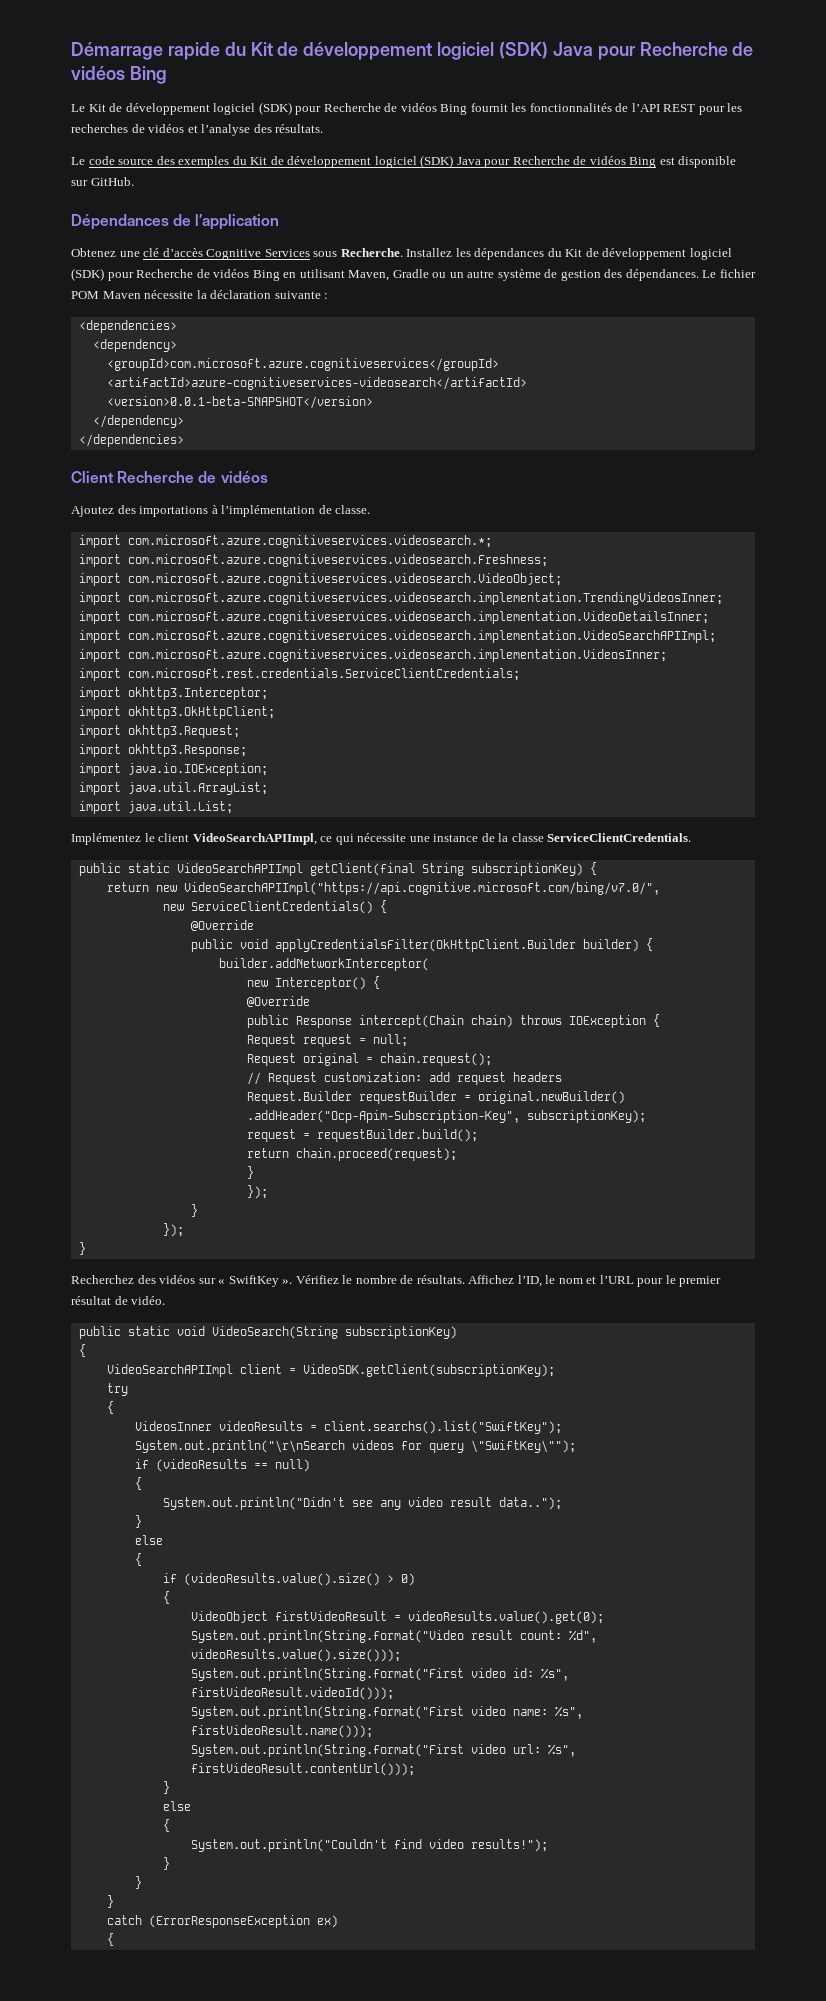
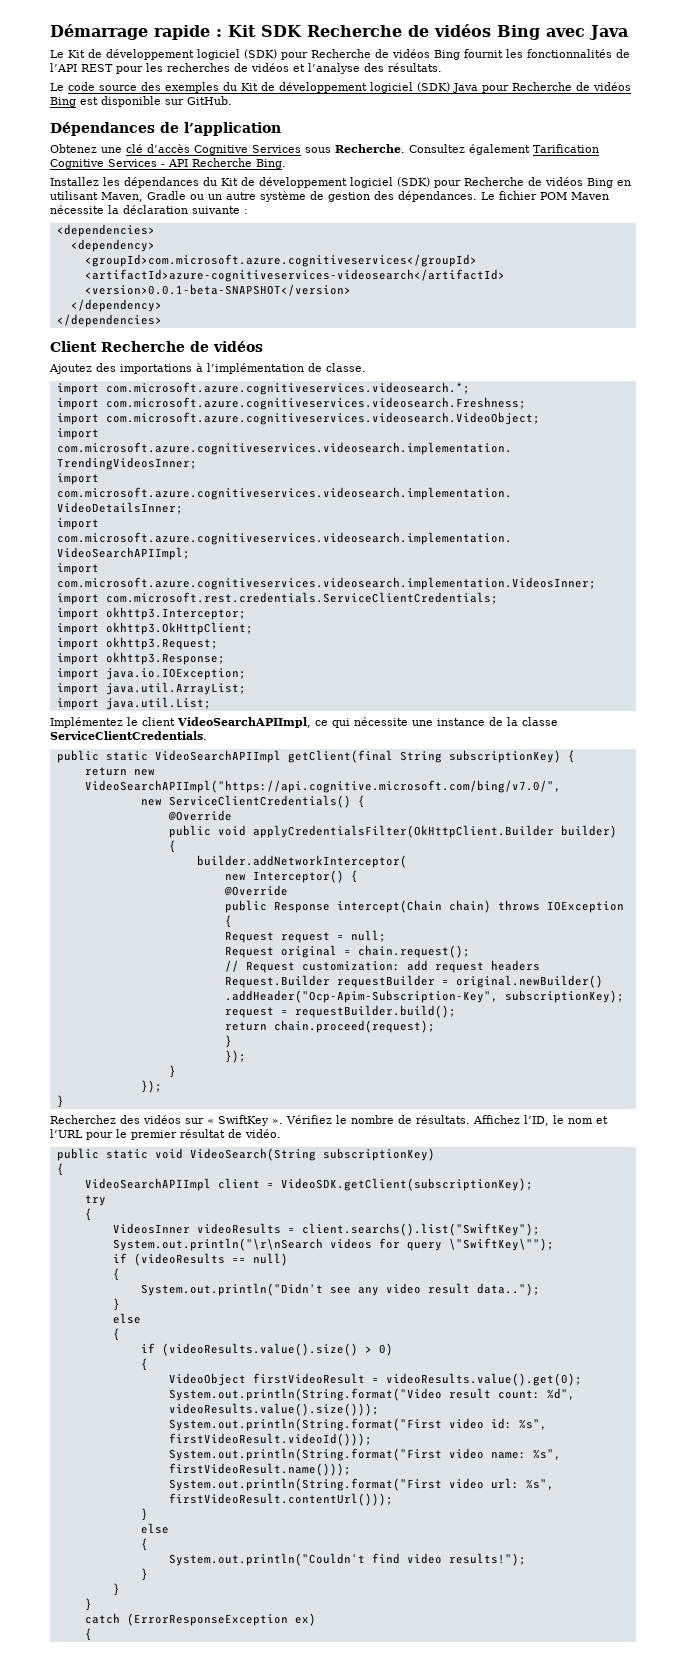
[224,42,754,60] [71,66,167,84] du Kit de développement logiciel (SDK) Java pour Recherche de vidéos Bing -> [216,24,628,40] : Kit SDK Recherche de vidéos Bing avec Java
(403, 252) none -> [409,144,599,155] [50,158,286,169] Consultez également Tarification Cognitive Services - API Recherche Bing. //

